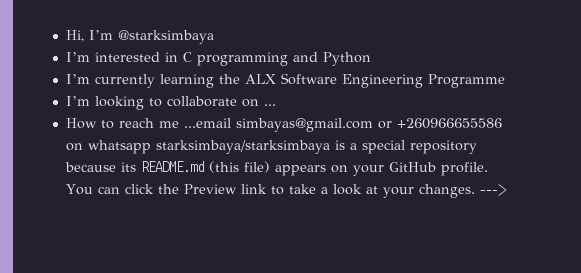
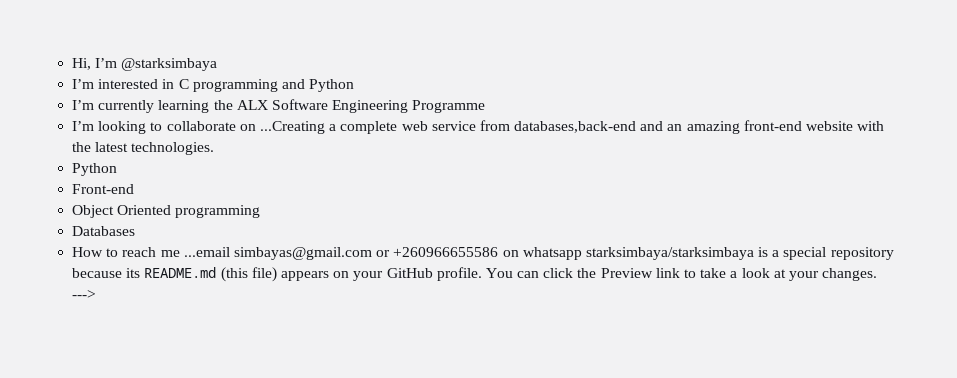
[263,104,276,106] ... -> [259,120,885,134] [72,142,215,155] [72,163,118,176] [72,184,135,194] [72,205,261,218] [72,226,136,236] ...Creating a complete web service from databases,back-end and an amazing front-end website with the latest technologies. // Python // Front-end // Object Oriented programming // Databases

